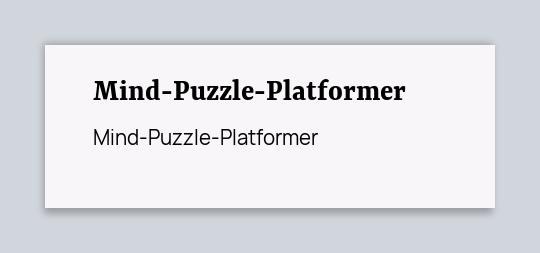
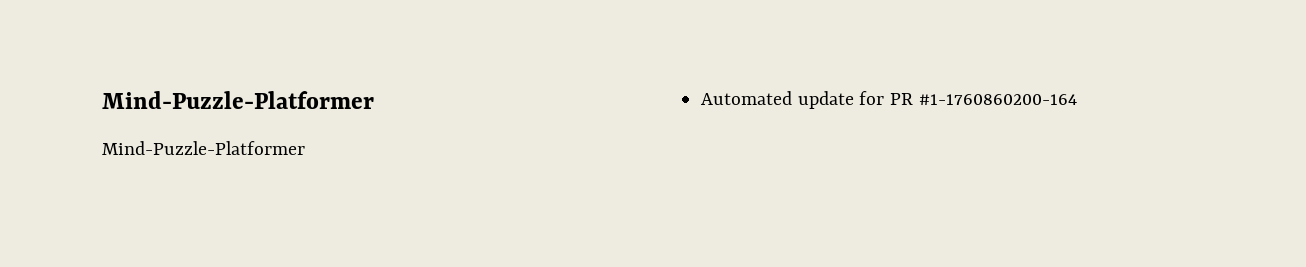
(318, 137) none -> [701,91,1077,109] // Automated update for PR #1-1760860200-164

